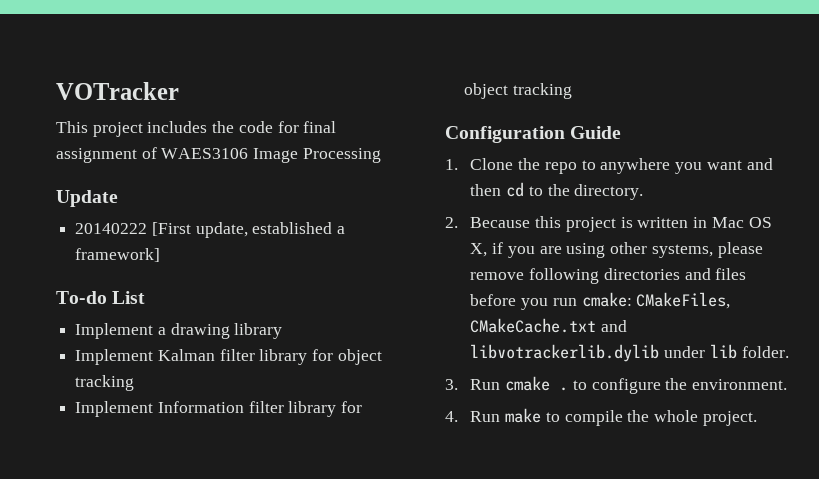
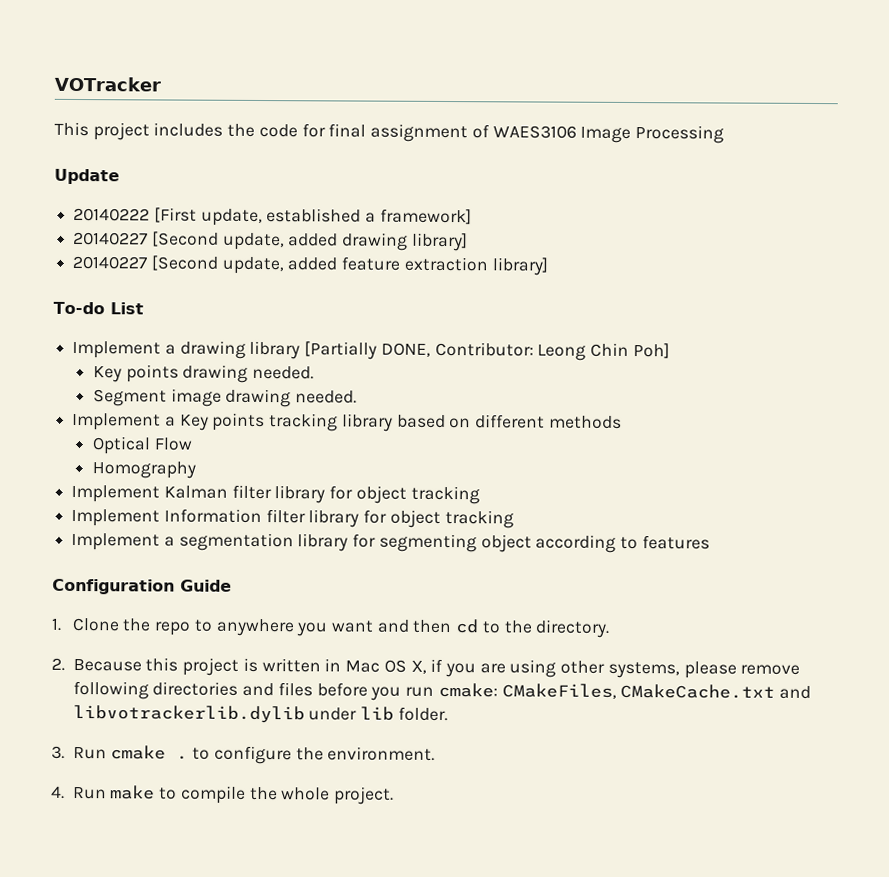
(161, 255) none -> [73,231,468,252] [72,255,548,276] // 20140227 [Second update, added drawing library] // 20140227 [Second update, added feature extraction library]
(283, 331) none -> [304,341,670,361] [92,364,315,383] [92,388,358,408] [72,412,622,432] [91,436,193,455] [91,461,196,479] [Partially DONE, Contributor: Leong Chin Poh] // Key points drawing needed. // Segment image drawing needed. // Implement a Key points tracking library based on different methods // Optical Flow // Homography
(572, 91) none -> [71,532,710,553] // Implement a segmentation library for segmenting object according to features

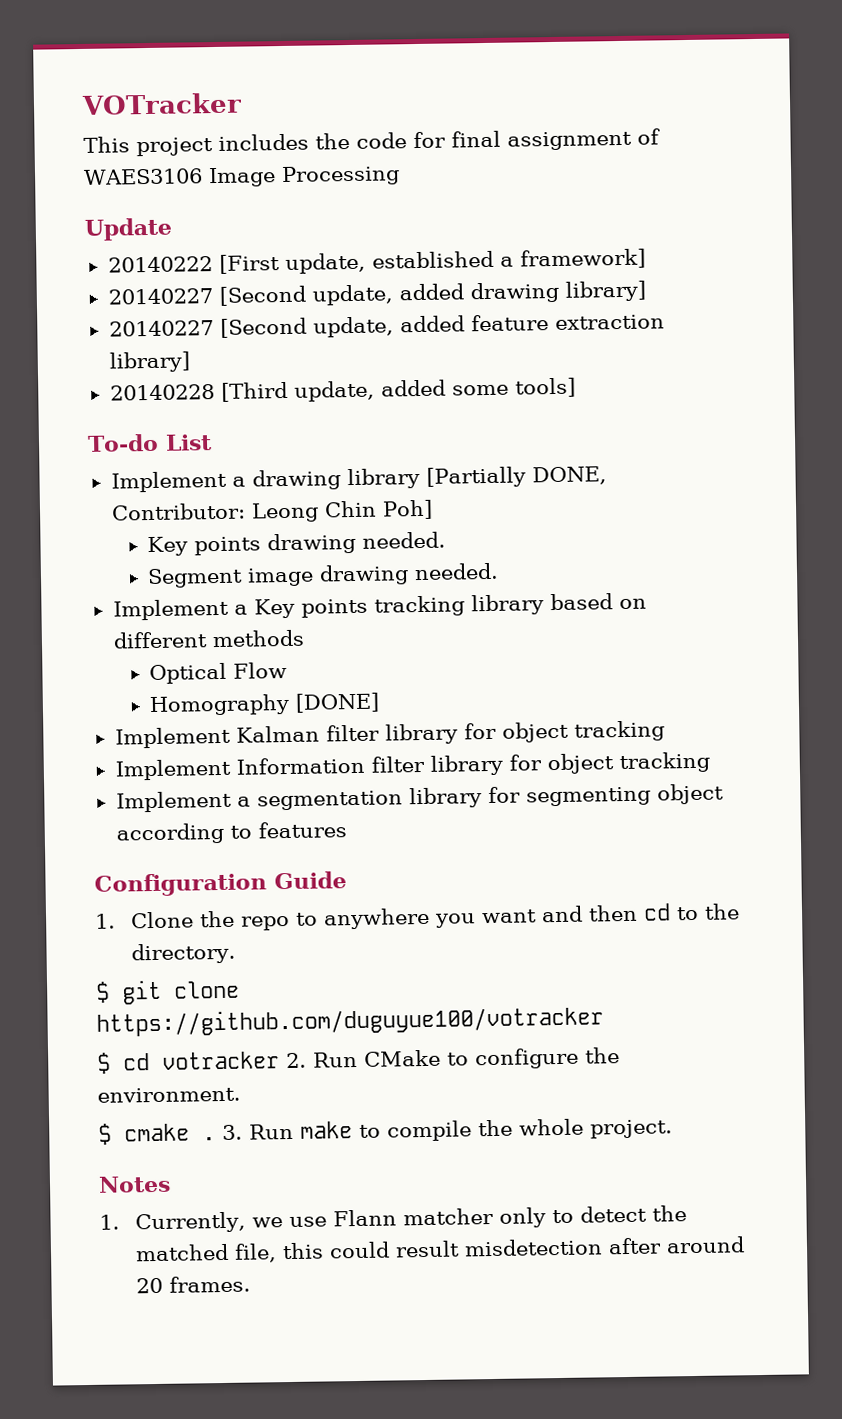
(548, 266) none -> [109,377,576,402] // 20140228 [Third update, added some tools]
(196, 470) none -> [295,692,381,713] [DONE]
[51,657,801,679] [72,680,812,701] [72,704,448,724] [51,745,189,760] 2. Because this project is written in Mac OS X, if you are using other systems, please remove following directories and files before you run cmake: CMakeFiles, CMakeCache.txt and libvotrackerlib.dylib under lib folder. // 3. Run cmake . -> [96,979,240,1005] [96,1005,604,1037] [97,1049,441,1074] $ git clone https://github.com/duguyue100/votracker // $ cd votracker 2. Run CMake
[51,785,65,799] 4. -> [98,1123,243,1145] $ cmake . 3.
(395, 795) none -> [98,1175,171,1193] [99,1205,687,1234] [134,1236,745,1263] [135,1275,251,1294] // Notes // 1. Currently, we use Flann matcher only to detect the matched file, this could result misdetection after around 20 frames.

